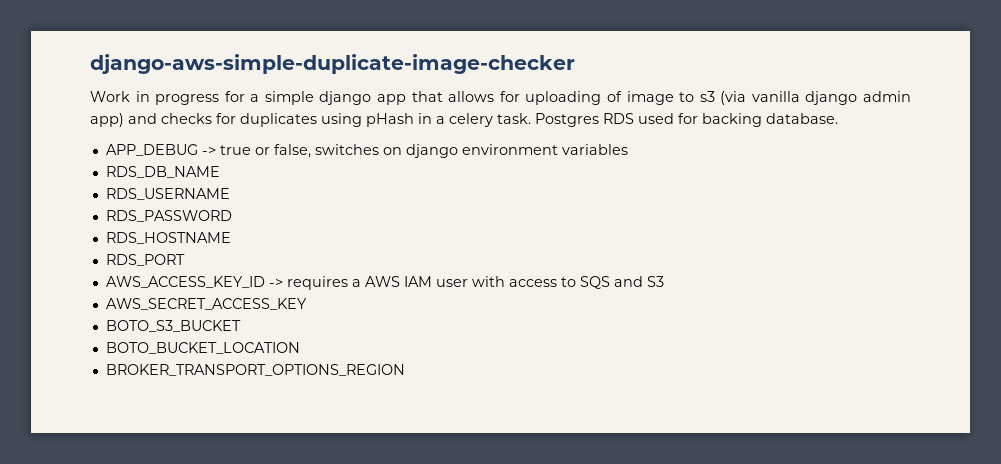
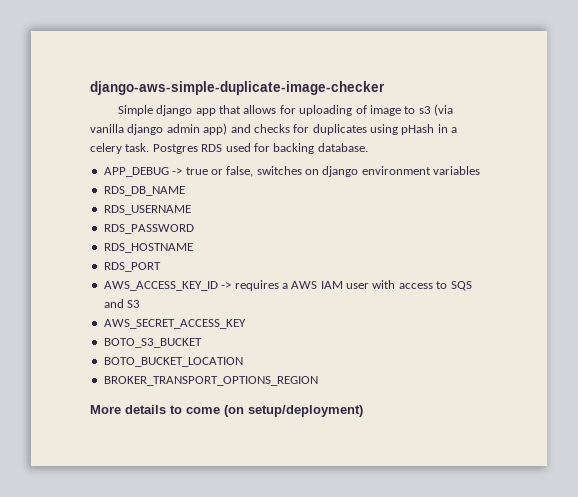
[90,91,314,105] Work in progress for a simple -> [117,105,153,116] Simple
(405, 370) none -> [90,405,363,417] // More details to come (on setup/deployment)

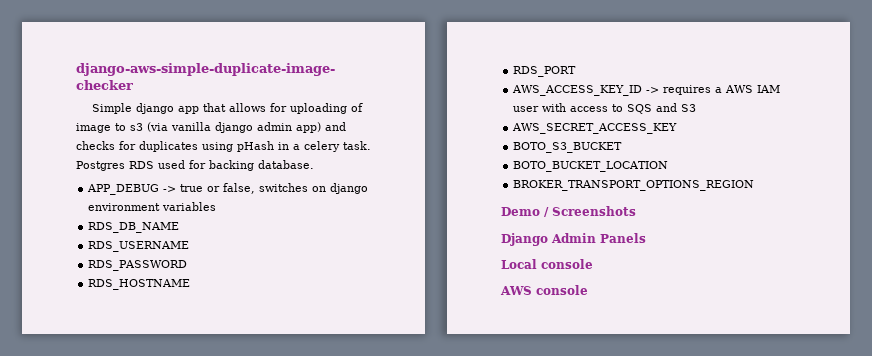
[90,405,363,417] More details to come (on setup/deployment) -> [501,206,636,217] [501,233,646,246] [501,259,593,269] [500,285,588,295] Demo / Screenshots // Django Admin Panels // Local console // AWS console

